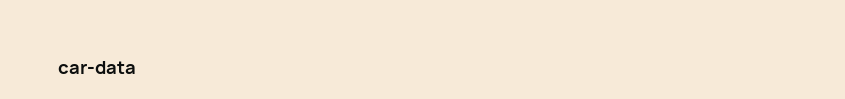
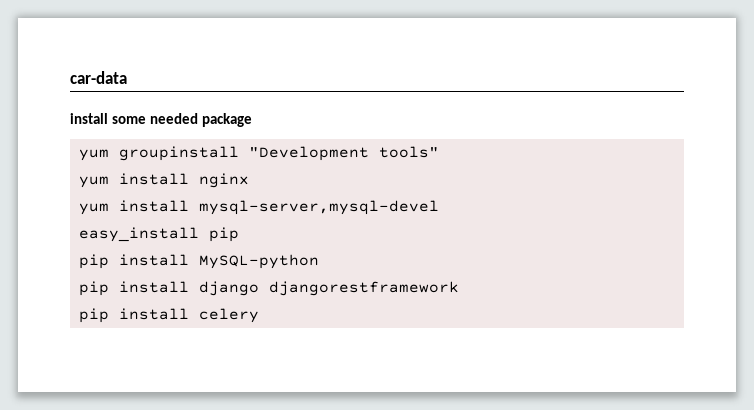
(136, 67) none -> [70,113,253,127] [78,146,439,161] [78,173,249,188] [78,200,439,215] [78,227,239,242] [78,254,319,269] [78,281,459,296] [78,308,259,323] // install some needed package // yum groupinstall "Development tools" // yum install nginx // yum install mysql-server,mysql-devel // easy_install pip // pip install MySQL-python // pip install django djangorestframework // pip install celery

